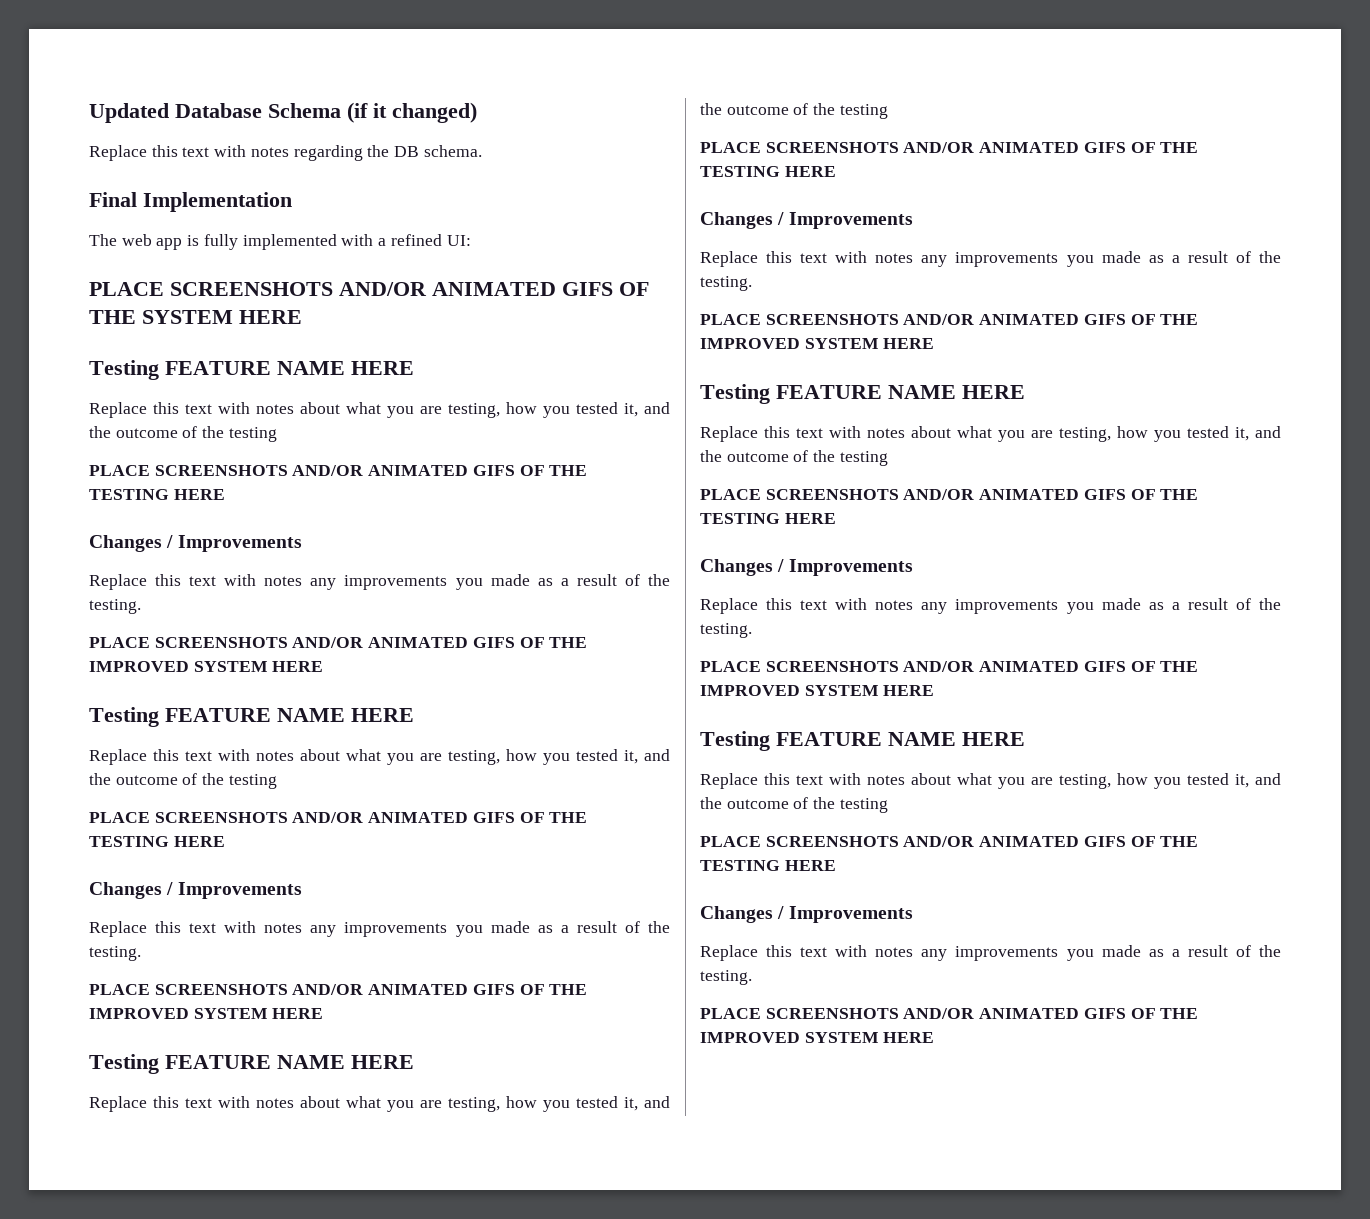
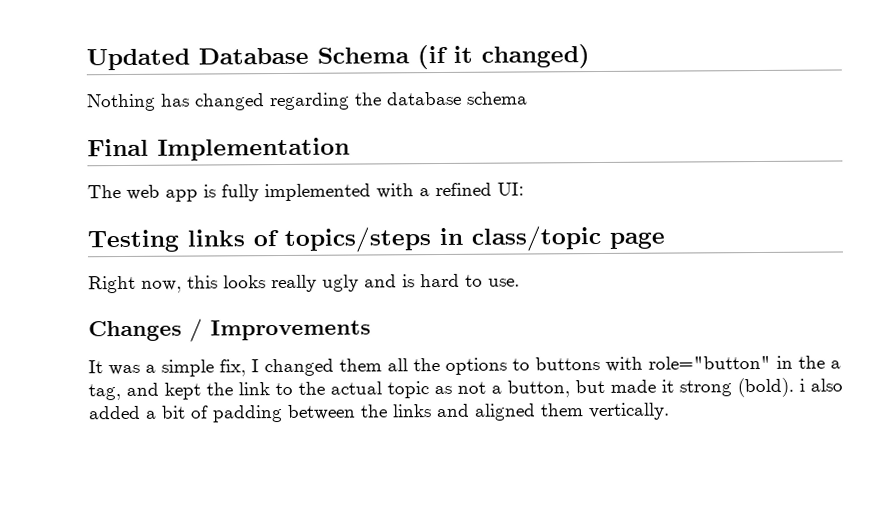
[89,145,482,161] Replace this text with notes regarding the DB schema. -> [86,91,528,112] Nothing has changed regarding the database schema
[89,282,649,296] [89,310,302,324] [89,360,414,380] [89,402,670,418] [89,426,277,442] [89,465,588,476] [89,489,225,500] [89,535,302,552] [89,574,671,590] [89,599,141,614] [89,637,588,648] [89,661,324,672] [89,707,414,727] [89,749,670,765] [89,773,277,789] [89,812,588,823] [89,836,225,847] [89,882,302,899] [89,921,671,937] [89,946,141,961] [89,984,588,995] [89,1008,324,1019] [89,1054,414,1074] [89,1096,670,1112] [700,103,888,119] [700,142,1199,153] [700,166,836,177] [700,212,913,229] [700,251,1282,267] [700,276,752,291] [700,314,1199,325] [700,338,935,349] [700,384,1025,404] [700,426,1281,442] [700,450,888,466] [700,489,1199,500] [700,513,836,524] [700,559,913,576] [700,598,1282,614] [700,623,752,638] [700,661,1199,672] [700,685,935,696] [700,731,1025,751] [700,773,1281,789] [700,797,888,813] [700,836,1199,847] [700,860,836,871] [700,906,913,923] [700,945,1282,961] [700,970,752,985] [700,1008,1199,1019] [700,1032,935,1043] PLACE SCREENSHOTS AND/OR ANIMATED GIFS OF THE SYSTEM HERE // Testing FEATURE NAME HERE // Replace this text with notes about what you are testing, how you tested it, and the outcome of the testing // PLACE SCREENSHOTS AND/OR ANIMATED GIFS OF THE TESTING HERE // Changes / Improvements // Replace this text with notes any improvements you made as a result of the testing. // PLACE SCREENSHOTS AND/OR ANIMATED GIFS OF THE IMPROVED SYSTEM HERE // Testing FEATURE NAME HERE // Replace this text with notes about what you are testing, how you tested it, and the outcome of the testing // PLACE SCREENSHOTS AND/OR ANIMATED GIFS OF THE TESTING HERE // Changes / Improvements // Replace this text with notes any improvements you made as a result of the testing. // PLACE SCREENSHOTS AND/OR ANIMATED GIFS OF THE IMPROVED SYSTEM HERE // Testing FEATURE NAME HERE // Replace this text with notes about what you are testing, how you tested it, and the outcome of the testing // PLACE SCREENSHOTS AND/OR ANIMATED GIFS OF THE TESTING HERE // Changes / Improvements // Replace this text with notes any improvements you made as a result of the testing. // PLACE SCREENSHOTS AND/OR ANIMATED GIFS OF THE IMPROVED SYSTEM HERE // Testing FEATURE NAME HERE // Replace this text with notes about what you are testing, how you tested it, and the outcome of the testing // PLACE SCREENSHOTS AND/OR ANIMATED GIFS OF THE TESTING HERE // Changes / Improvements // Replace this text with notes any improvements you made as a result of the testing. // PLACE SCREENSHOTS AND/OR ANIMATED GIFS OF THE IMPROVED SYSTEM HERE // Testing FEATURE NAME HERE // Replace this text with notes about what you are testing, how you tested it, and the outcome of the testing // PLACE SCREENSHOTS AND/OR ANIMATED GIFS OF THE TESTING HERE // Changes / Improvements // Replace this text with notes any improvements you made as a result of the testing. // PLACE SCREENSHOTS AND/OR ANIMATED GIFS OF THE IMPROVED SYSTEM HERE -> [87,225,665,253] [88,273,520,294] [88,318,371,342] [88,355,841,377] [88,377,843,401] [88,402,670,423] Testing links of topics/steps in class/topic page // Right now, this looks really ugly and is hard to use. // Changes / Improvements // It was a simple fix, I changed them all the options to buttons with role="button" in the a tag, and kept the link to the actual topic as not a button, but made it strong (bold). i also added a bit of padding between the links and aligned them vertically.

